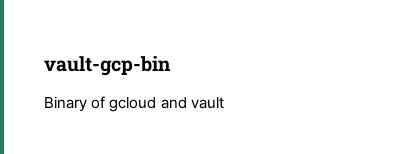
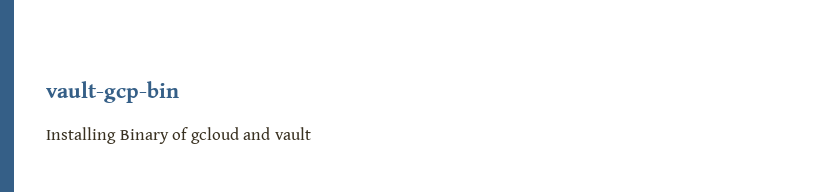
(171, 66) none -> [46,127,116,144] Installing

